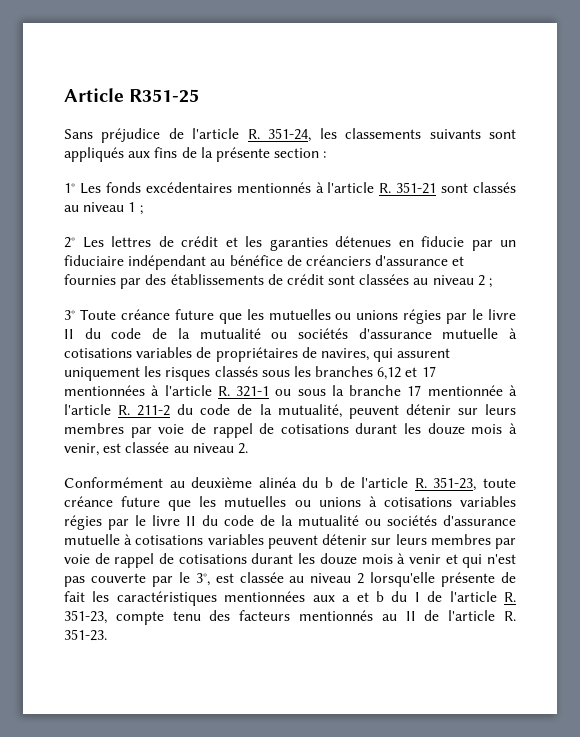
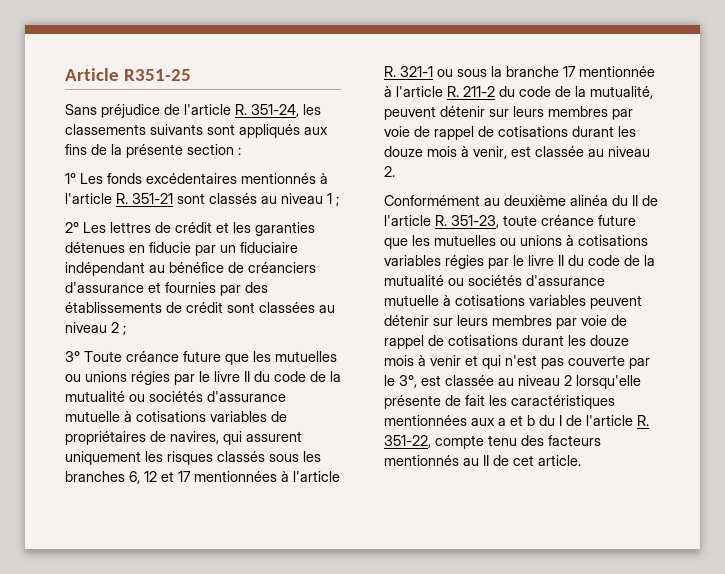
[377,367,402,380] 6,12 -> [129,471,157,484] 6, 12
[325,477,333,488] b -> [632,195,638,206] II
[64,610,107,624] 351-23, -> [384,435,431,448] 351-22,
[448,610,516,621] [64,629,107,641] l'article R. 351-23. -> [513,455,581,466] cet article.

